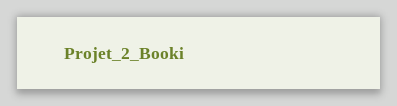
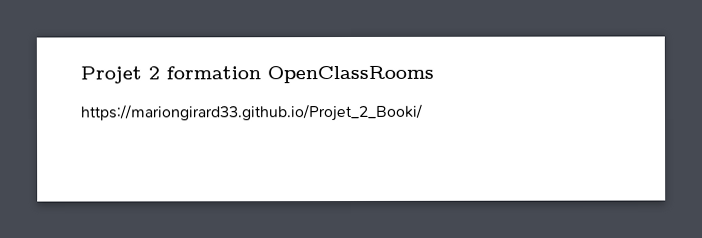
[64,47,184,63] Projet_2_Booki -> [80,65,434,84] [80,103,423,122] Projet 2 formation OpenClassRooms // https://mariongirard33.github.io/Projet_2_Booki/

